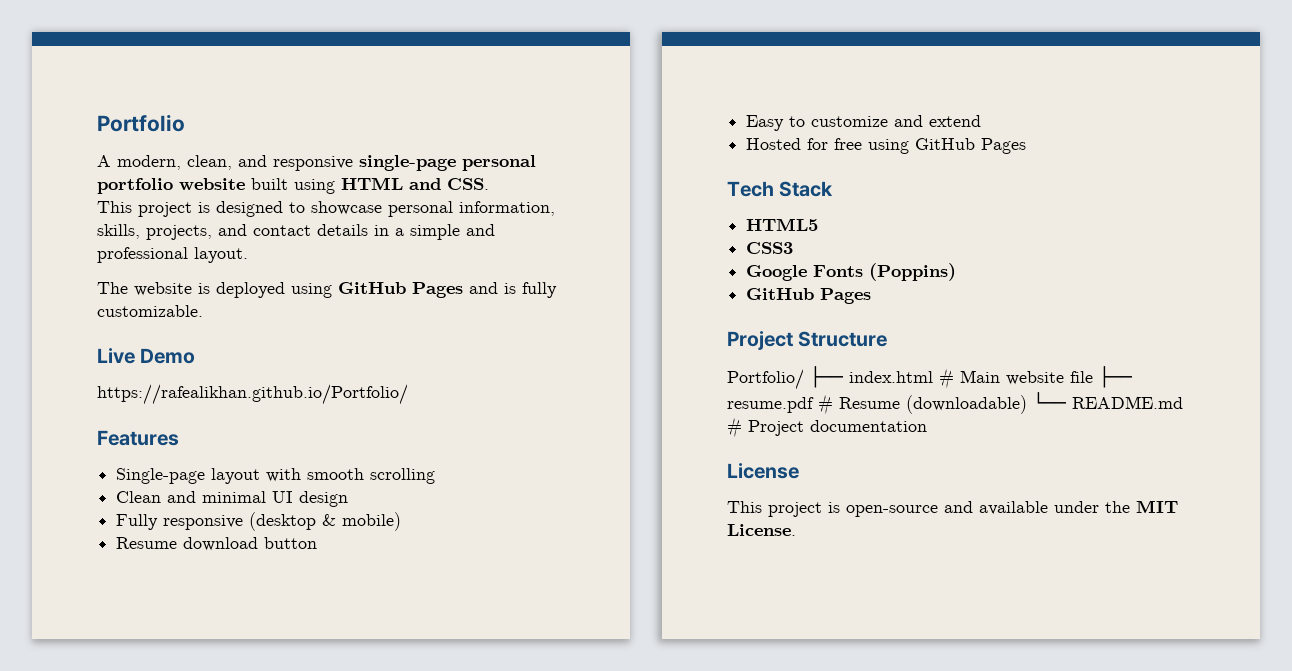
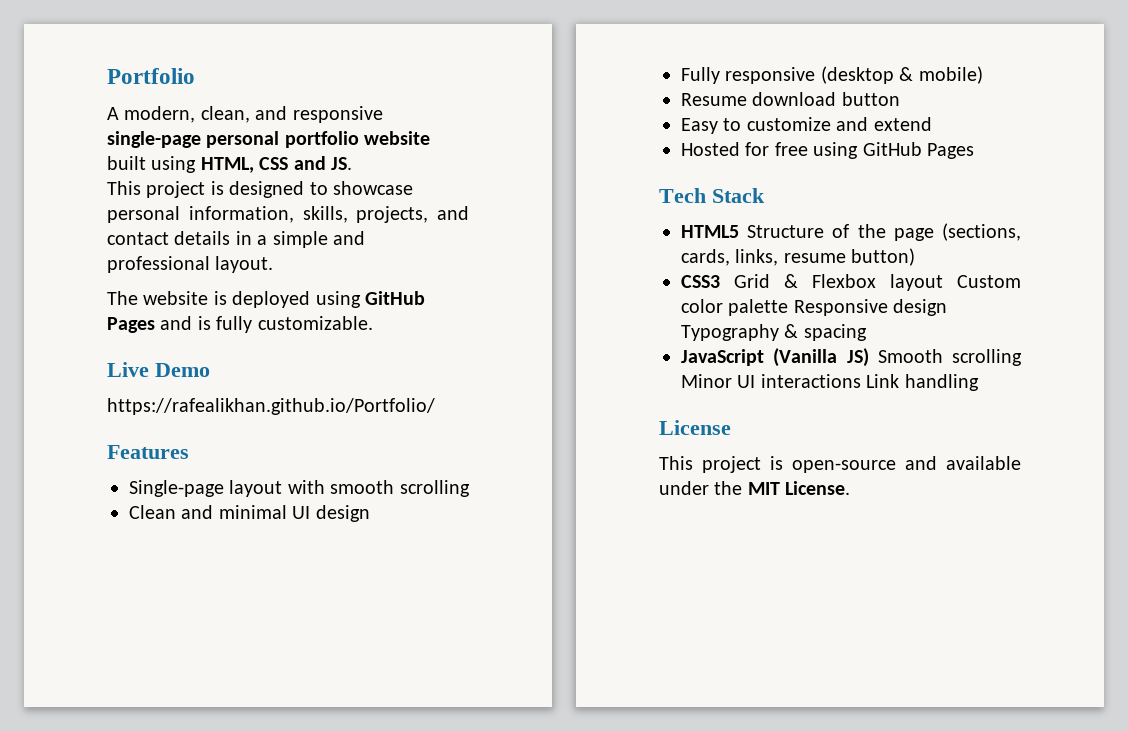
[341,177,489,190] HTML and CSS. -> [200,156,352,173] HTML, CSS and JS.
[746,242,794,254] [746,263,957,281] [746,288,872,304] [727,331,888,350] [727,366,1133,390] [727,392,1183,415] [727,417,927,438] // CSS3 // Google Fonts (Poppins) // GitHub Pages // Project Structure // Portfolio/ ├── index.html # Main website file ├── resume.pdf # Resume (downloadable) └── README.md # Project documentation -> [747,223,1021,241] [681,248,916,266] [681,274,1021,291] [681,299,948,316] [681,324,867,341] [681,348,1022,367] [681,374,979,391] Structure of the page (sections, cards, links, resume button) // CSS3 Grid & Flexbox layout Custom color palette Responsive design Typography & spacing // JavaScript (Vanilla JS) Smooth scrolling Minor UI interactions Link handling

